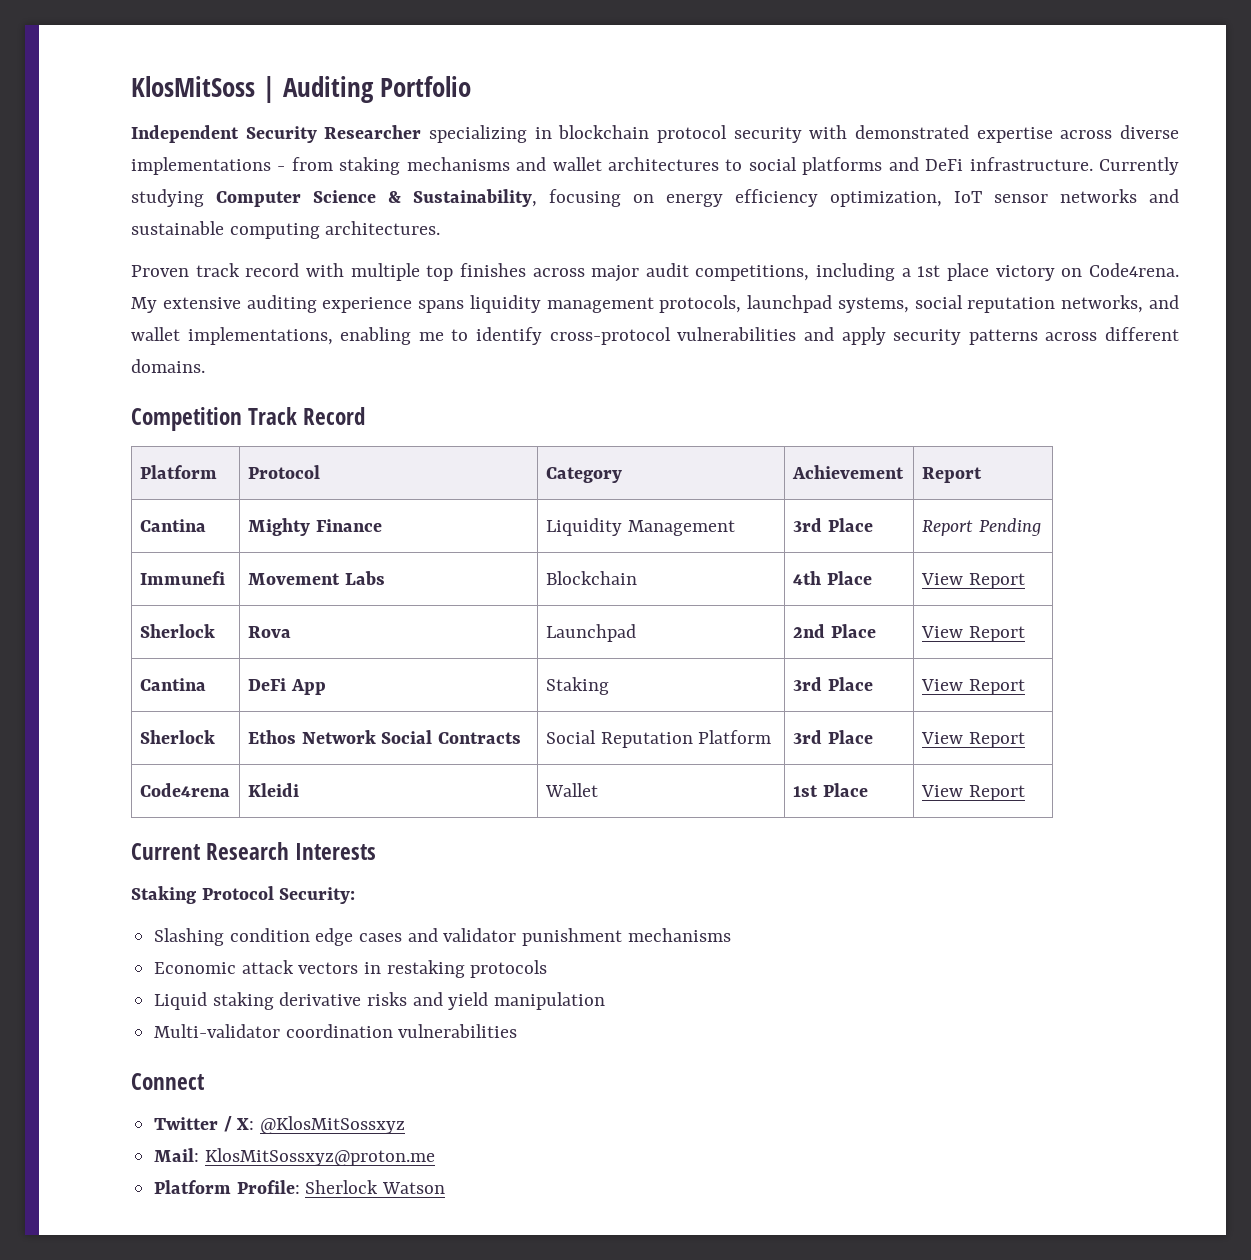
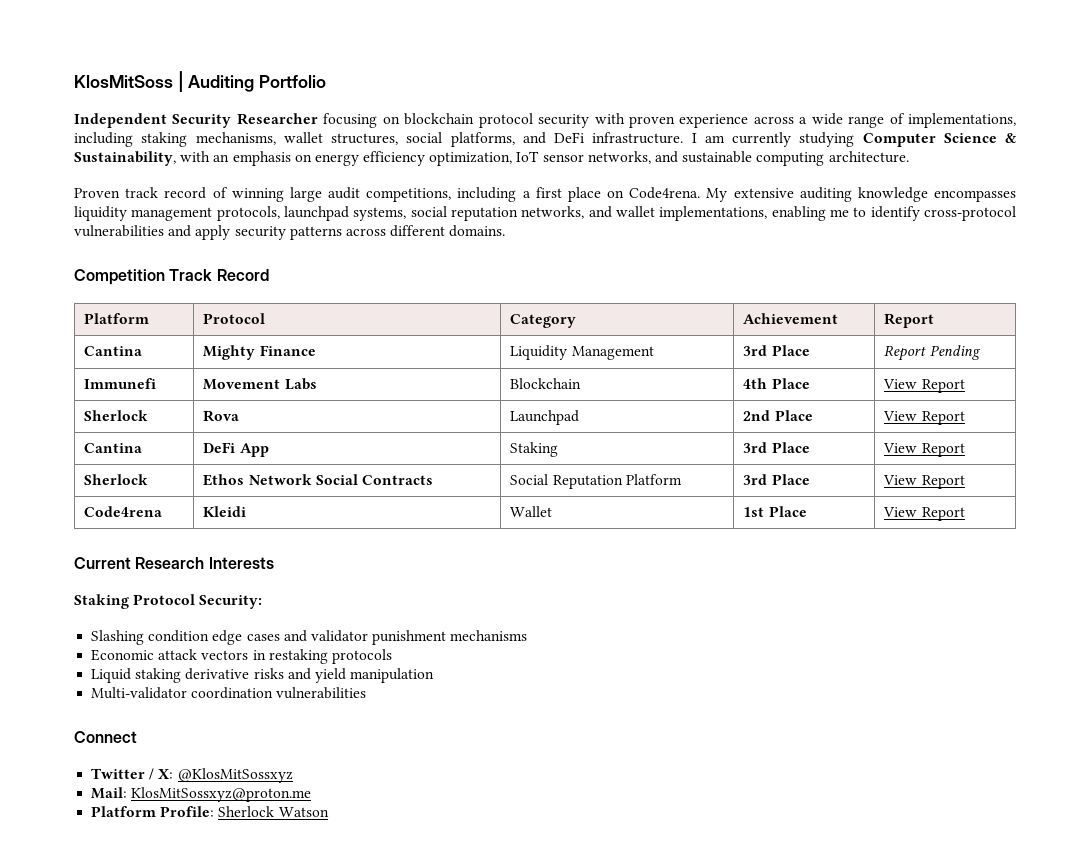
[429,125,552,143] specializing in -> [323,113,400,128] focusing on
[855,125,1179,143] [131,157,1179,175] demonstrated expertise across diverse implementations - from staking mechanisms and wallet architectures to social platforms and DeFi infrastructure. Currently -> [628,113,1016,128] [74,132,791,147] proven experience across a wide range of implementations, including staking mechanisms, wallet structures, social platforms, and DeFi infrastructure. I am currently
[549,189,621,207] focusing -> [180,151,291,166] with an emphasis
[1060,189,1137,203] networks -> [587,151,651,164] networks,
[325,221,441,235] architectures. -> [828,151,909,163] architecture.
[305,263,640,282] with multiple top finishes across major -> [212,187,322,202] of winning large
[917,263,1055,281] 1st place victory -> [535,187,601,202] first place
[322,297,465,313] experience spans -> [857,187,1016,202] knowledge encompasses

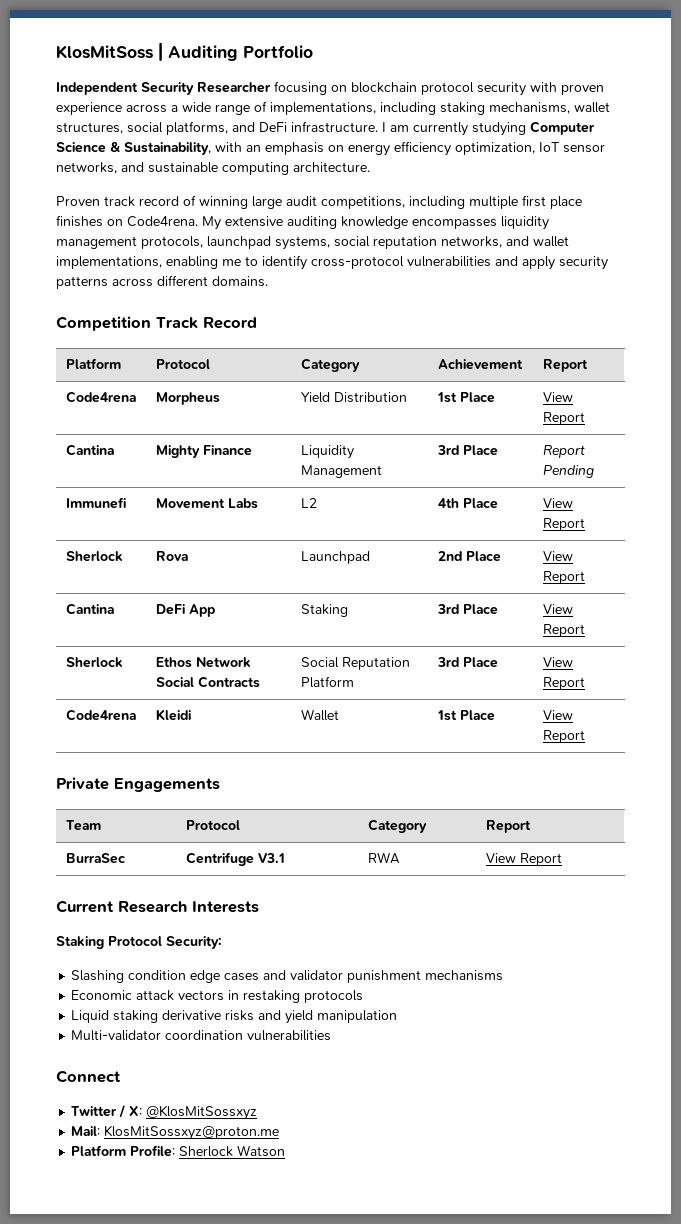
[522,191,531,198] a -> [469,196,518,209] multiple
(601, 194) none -> [56,215,103,227] finishes
(935, 320) none -> [65,391,136,403] [155,392,220,405] [300,392,407,403] [436,392,495,403] [542,392,573,402] [542,412,585,425] // Code4rena | Morpheus | Yield Distribution | 1st Place | View Report
[510,378,582,389] Blockchain -> [300,498,317,508] L2
(965, 514) none -> [56,777,220,792] [65,820,101,831] [185,820,240,830] [367,819,427,833] [485,820,531,833] [65,853,126,864] [185,852,285,866] [367,852,400,864] [485,853,562,866] // Private Engagements // Team | Protocol | Category | Report // BurraSec | Centrifuge V3.1 | RWA | View Report

